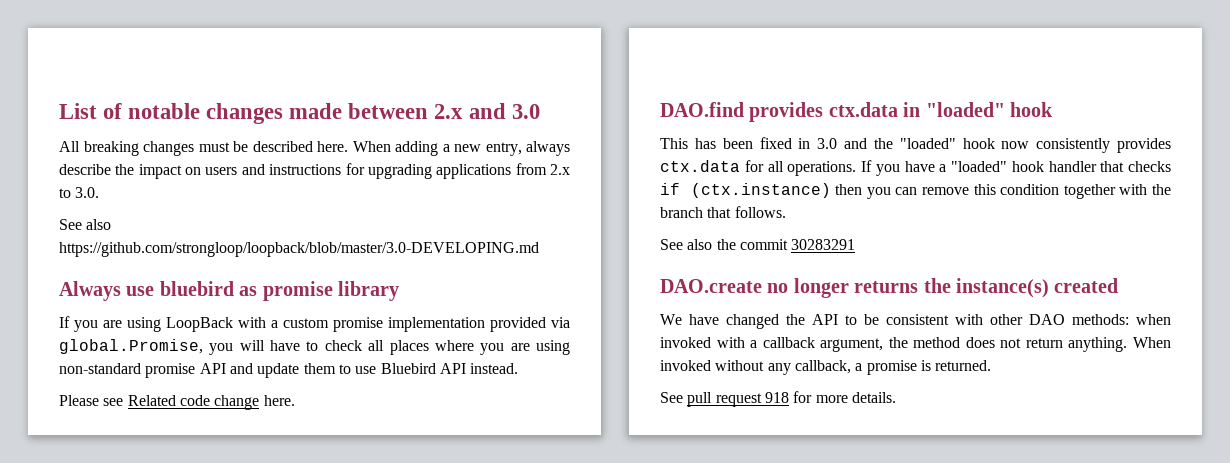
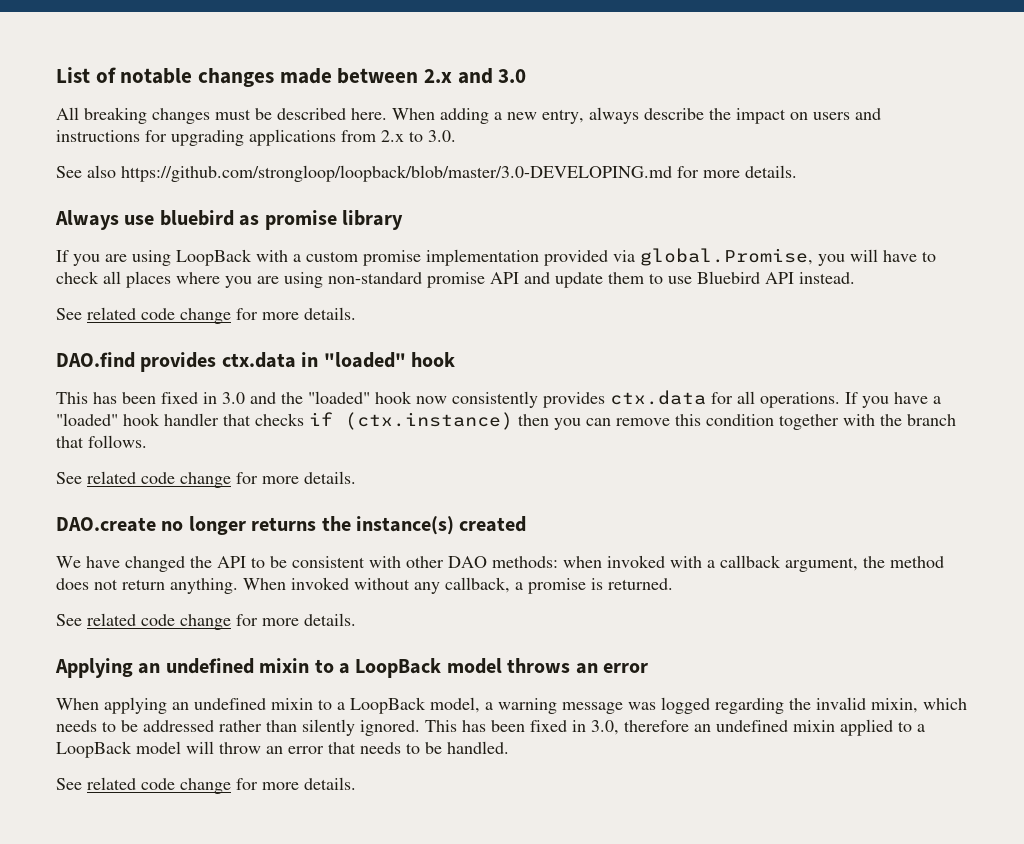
(539, 249) none -> [677,165,797,178] for more details.
[59,395,295,410] Please see Related code change here. -> [56,307,356,324] See related code change for more details.
[687,239,856,250] also the commit 30283291 -> [87,471,356,488] related code change for more details.
[687,391,896,407] pull request 918 for more details. -> [87,613,356,630] [55,658,648,678] [56,697,967,714] [56,719,925,736] [56,741,509,758] [56,777,356,794] related code change for more details. // Applying an undefined mixin to a LoopBack model throws an error // When applying an undefined mixin to a LoopBack model, a warning message was logged regarding the invalid mixin, which needs to be addressed rather than silently ignored. This has been fixed in 3.0, therefore an undefined mixin applied to a LoopBack model will throw an error that needs to be handled. // See related code change for more details.

